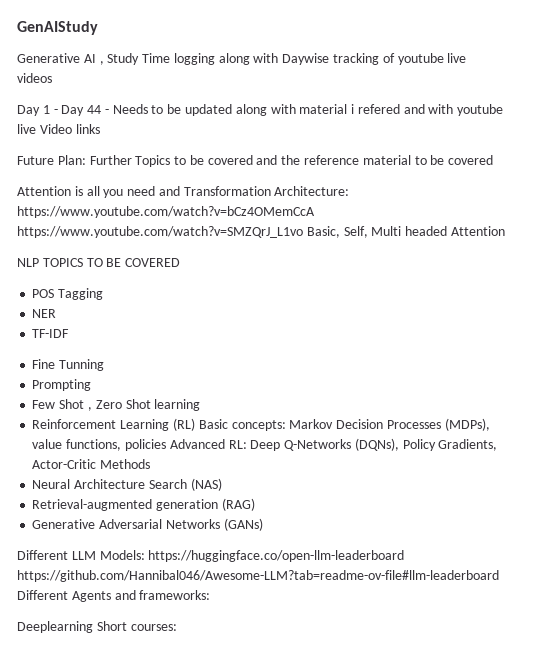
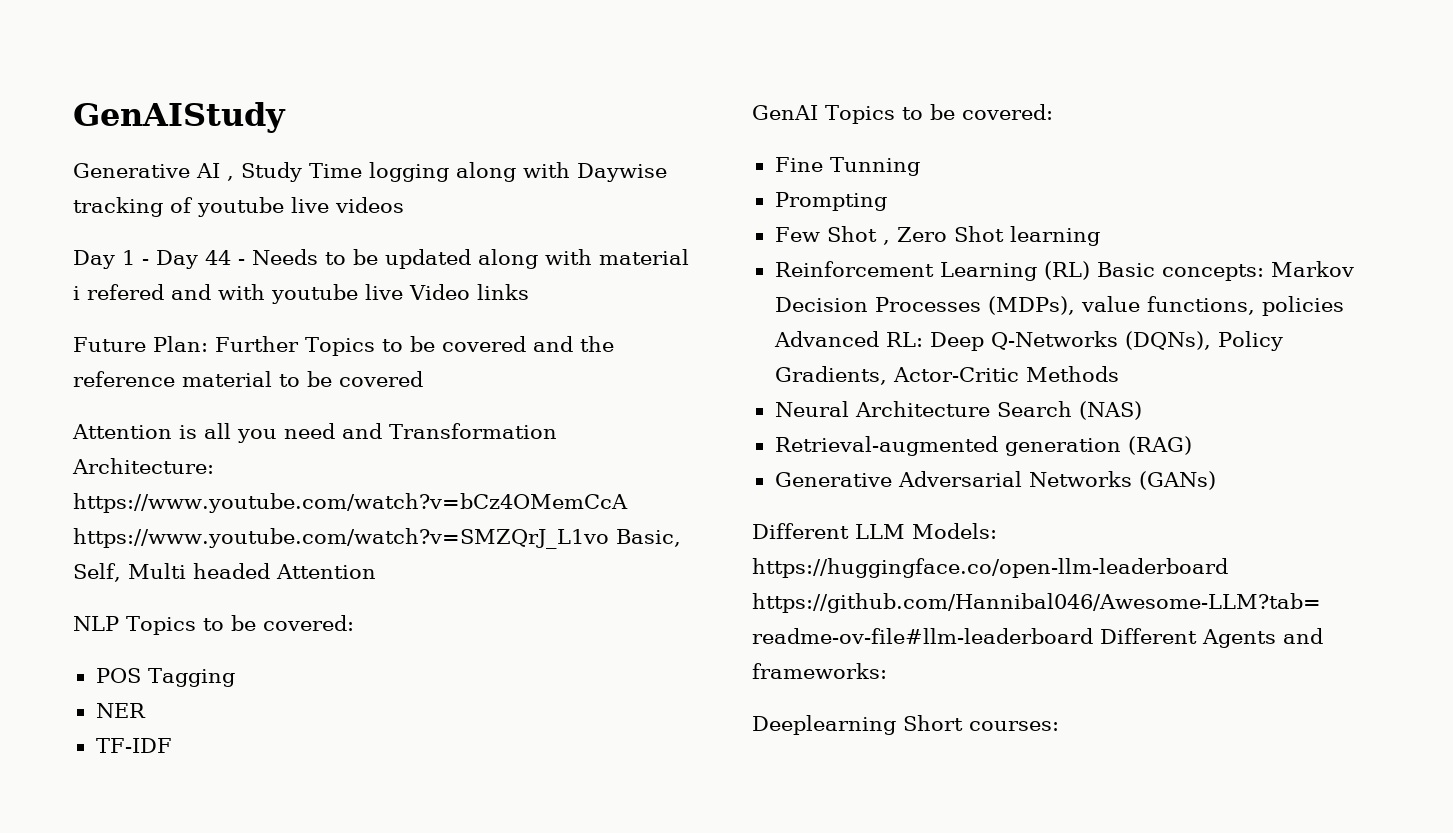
[42,258,181,267] TOPICS TO BE COVERED -> [126,615,354,635] Topics to be covered:
(70, 333) none -> [752,104,1053,124] // GenAI Topics to be covered:

